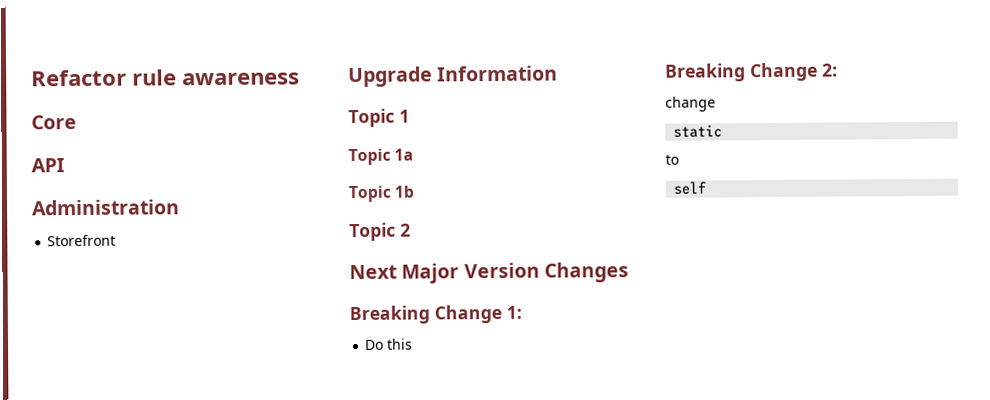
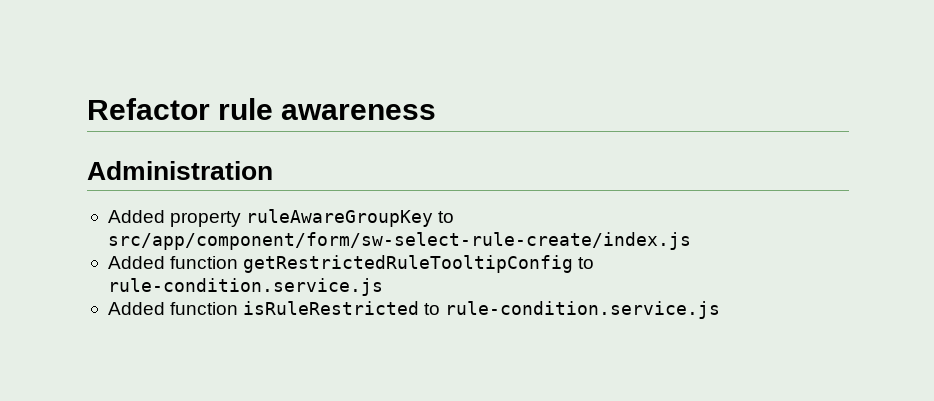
[31,114,77,130] [31,158,65,173] // Core // API -> (437, 112) none
[47,234,117,247] [348,65,559,88] [348,108,410,128] [348,148,414,166] [348,185,415,203] [349,222,411,242] [349,262,629,284] [349,304,522,325] [364,338,414,350] [665,62,838,82] [665,96,716,112] [673,124,723,138] [665,154,679,165] [673,181,707,195] Storefront // Upgrade Information // Topic 1 // Topic 1a // Topic 1b // Topic 2 // Next Major Version Changes // Breaking Change 1: // Do this // Breaking Change 2: // change // static // to // self -> [107,209,455,227] [107,232,691,250] [107,255,595,273] [107,278,383,296] [107,301,721,319] Added property ruleAwareGroupKey to src/app/component/form/sw-select-rule-create/index.js // Added function getRestrictedRuleTooltipConfig to rule-condition.service.js // Added function isRuleRestricted to rule-condition.service.js

